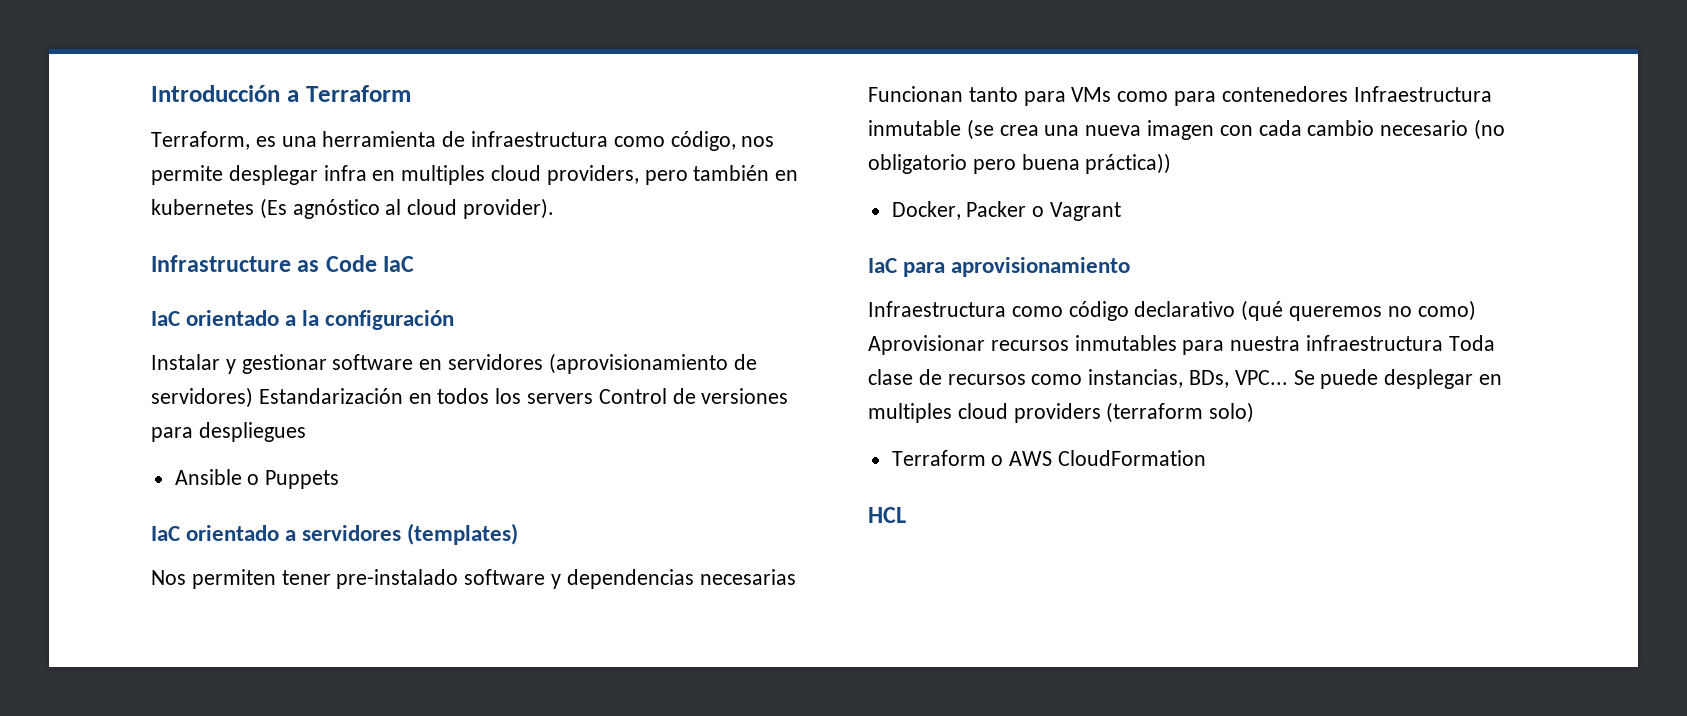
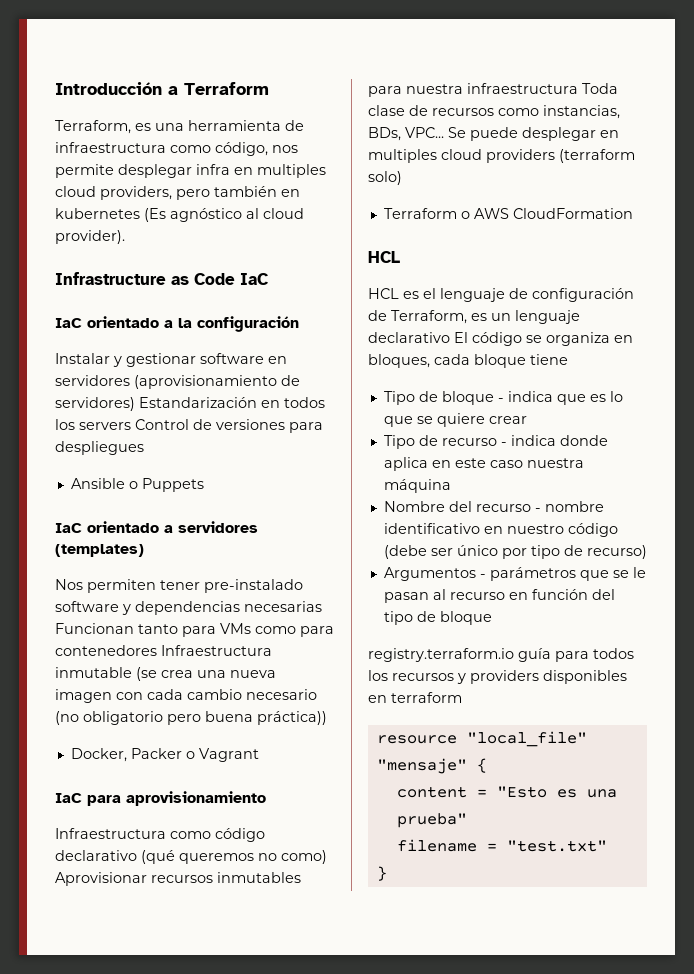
(906, 515) none -> [368,288,634,302] [368,310,580,324] [368,332,633,346] [368,354,568,368] [383,391,623,405] [383,413,527,427] [383,435,608,449] [383,457,584,471] [383,479,451,493] [383,501,604,512] [383,523,618,537] [383,545,647,559] [383,567,646,581] [383,589,615,603] [383,611,492,625] [368,648,634,662] [368,670,627,684] [368,692,462,703] [376,731,587,747] [376,758,487,774] [396,786,617,798] [396,813,467,828] [396,839,607,852] [376,866,387,881] // HCL es el lenguaje de configuración de Terraform, es un lenguaje declarativo El código se organiza en bloques, cada bloque tiene // Tipo de bloque - indica que es lo que se quiere crear // Tipo de recurso - indica donde aplica en este caso nuestra máquina // Nombre del recurso - nombre identificativo en nuestro código (debe ser único por tipo de recurso) // Argumentos - parámetros que se le pasan al recurso en función del tipo de bloque // registry.terraform.io guía para todos los recursos y providers disponibles en terraform // resource "local_file" "mensaje" { // content = "Esto es una prueba" // filename = "test.txt" // }

